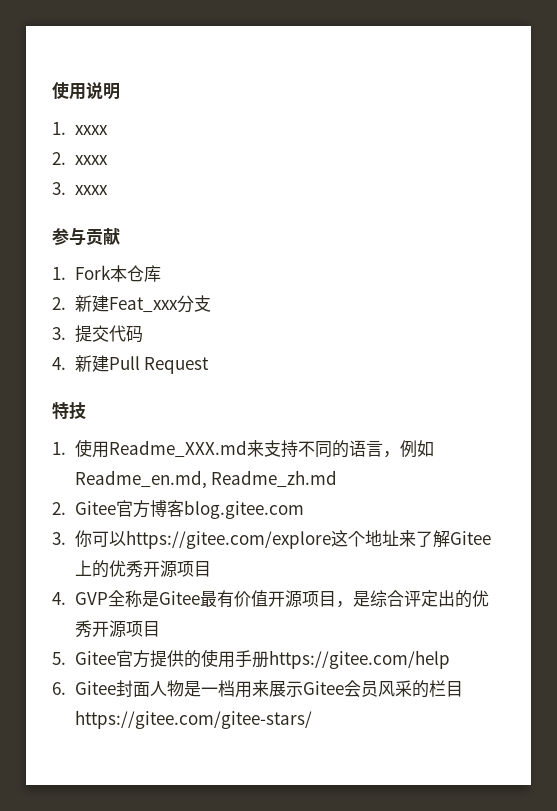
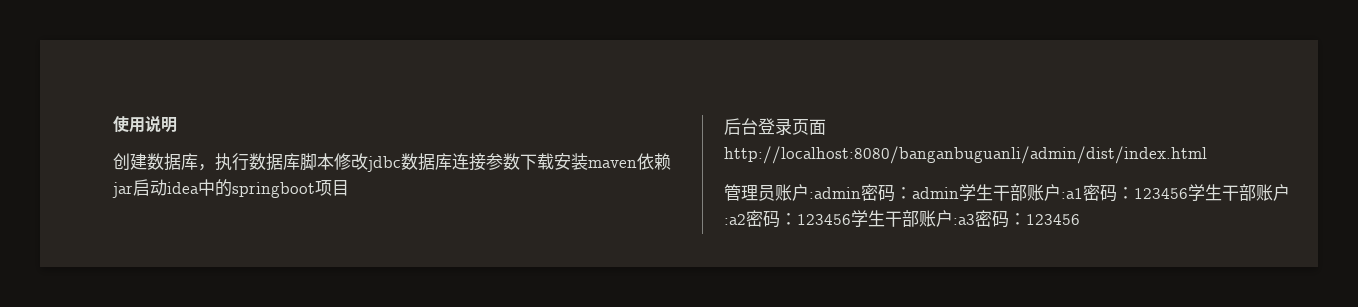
[52,122,108,135] [52,152,108,165] [52,182,108,195] [52,227,120,245] [52,265,161,282] [52,295,211,313] [52,325,143,343] [52,355,210,374] [52,402,86,420] [52,439,434,458] [74,470,338,489] [52,500,304,519] [52,530,491,549] [74,560,211,578] [52,590,489,608] [74,620,160,638] [52,649,450,669] [52,680,463,698] [74,710,312,729] 1. xxxx // 2. xxxx // 3. xxxx // 参与贡献 // 1. Fork本仓库 // 2.新建Feat_xxx分支 // 3.提交代码 // 4.新建Pull Request // 特技 // 1.使用Readme_XXX.md来支持不同的语言，例如Readme_en.md, Readme_zh.md // 2. Gitee官方博客blog.gitee.com // 3.你可以https://gitee.com/explore这个地址来了解Gitee上的优秀开源项目 // 4. GVP全称是Gitee最有价值开源项目，是综合评定出的优秀开源项目 // 5. Gitee官方提供的使用手册https://gitee.com/help // 6. Gitee封面人物是一档用来展示Gitee会员风采的栏目https://gitee.com/gitee-stars/ -> [113,153,671,172] [112,179,349,198] [724,118,826,135] [724,146,1207,164] [724,184,1290,202] [724,210,1080,228] 创建数据库，执行数据库脚本修改jdbc数据库连接参数下载安装maven依赖jar启动idea中的springboot项目 // 后台登录页面http://localhost:8080/banganbuguanli/admin/dist/index.html // 管理员账户:admin密码：admin学生干部账户:a1密码：123456学生干部账户:a2密码：123456学生干部账户:a3密码：123456

